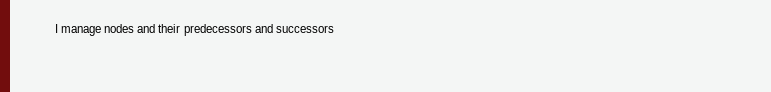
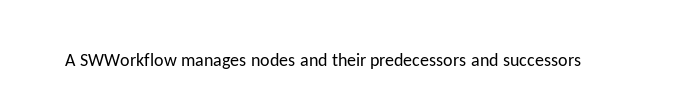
[55,24,102,36] I manage -> [65,53,247,69] A SWWorkflow manages

